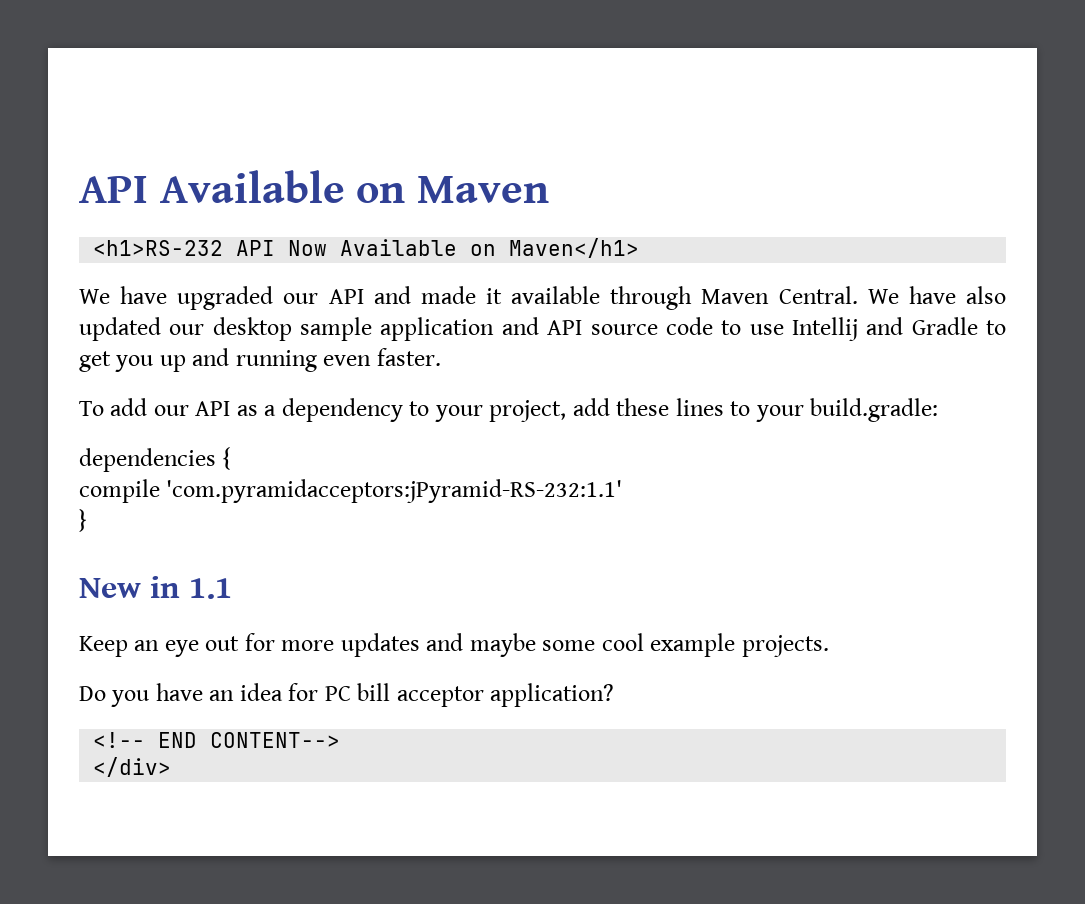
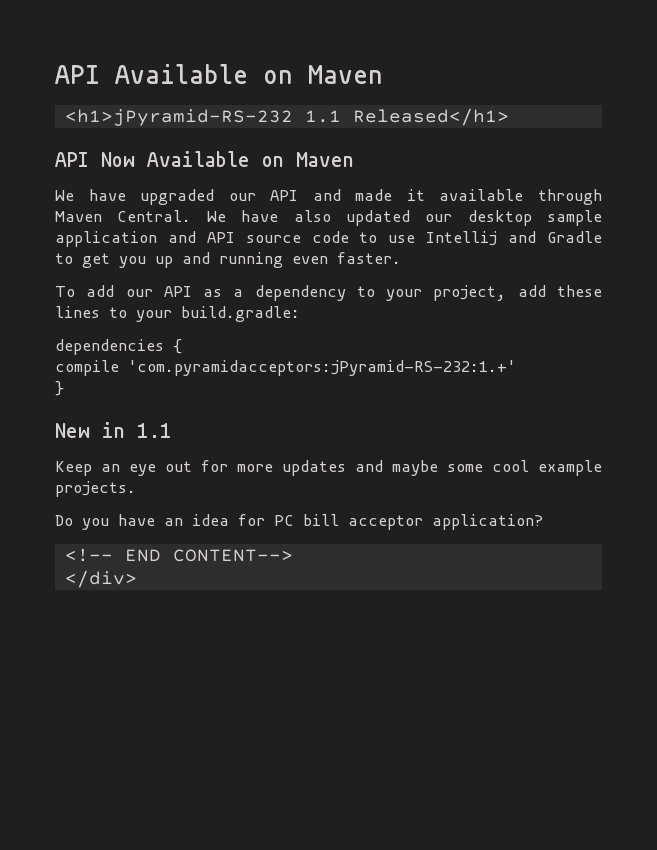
[93,240,224,256] <h1>RS-232 -> [64,108,509,126] <h1>jPyramid-RS-232 1.1 Released</h1> //
[509,238,640,258] Maven</h1> -> [296,152,354,167] Maven
[166,479,623,503] 'com.pyramidacceptors:jPyramid-RS-232:1.1' -> [128,360,516,376] 'com.pyramidacceptors:jPyramid-RS-232:1.+'

